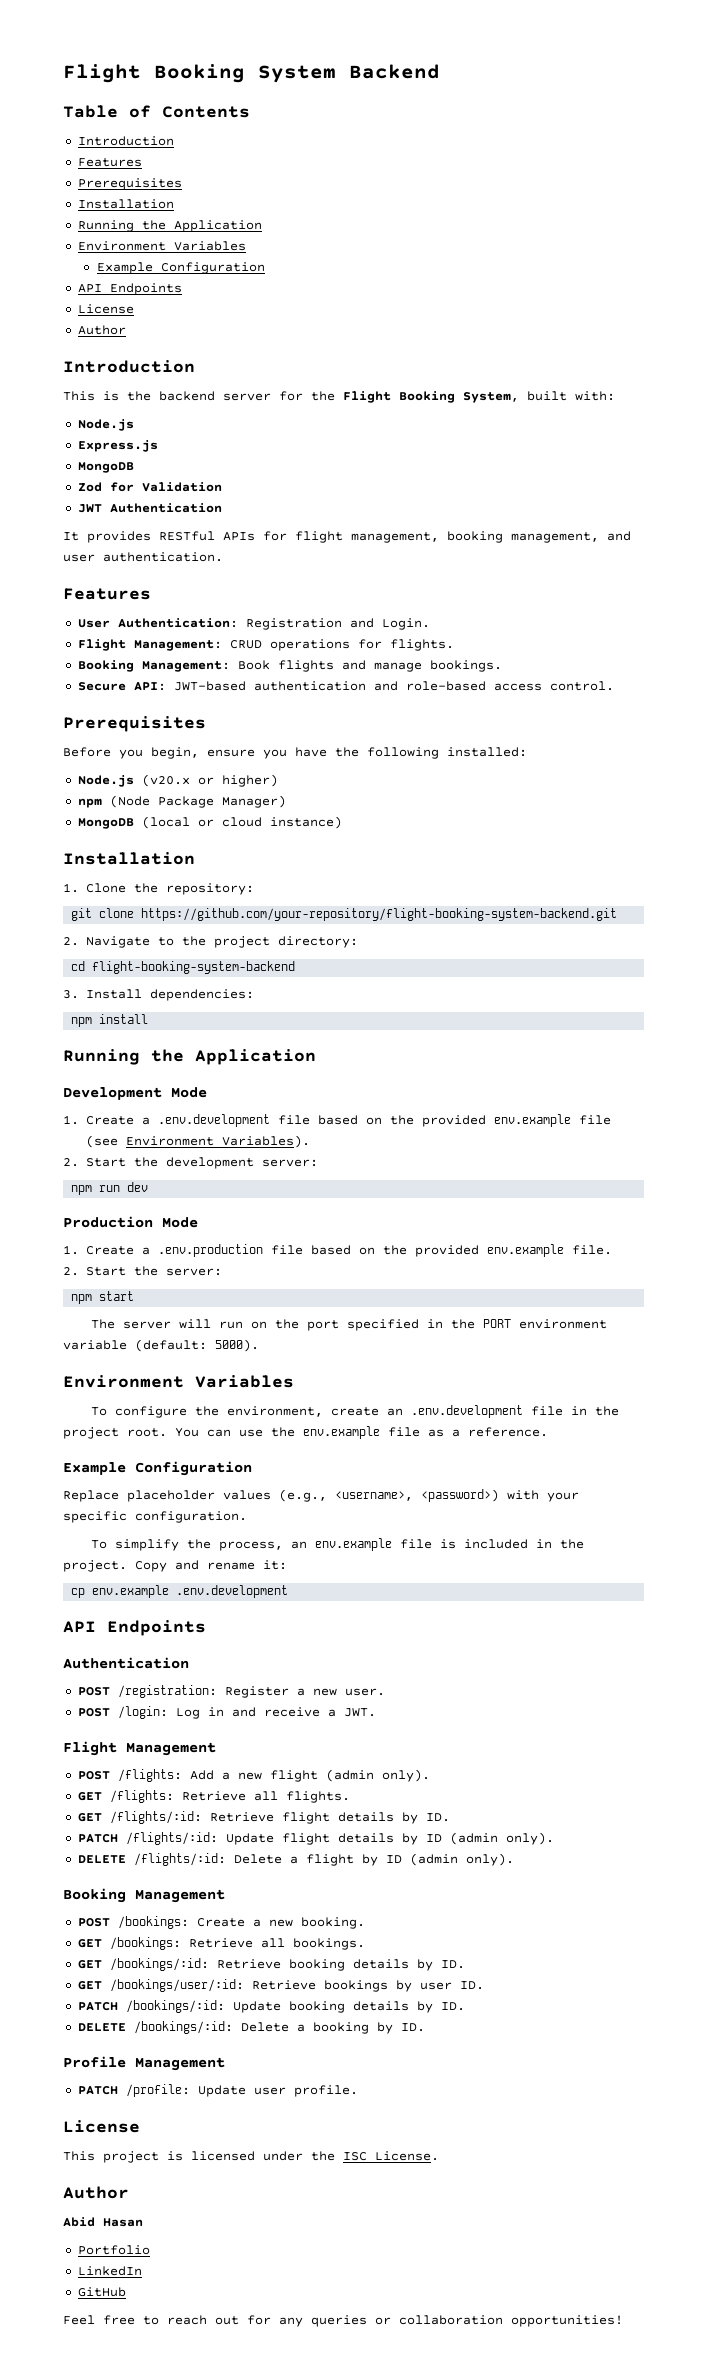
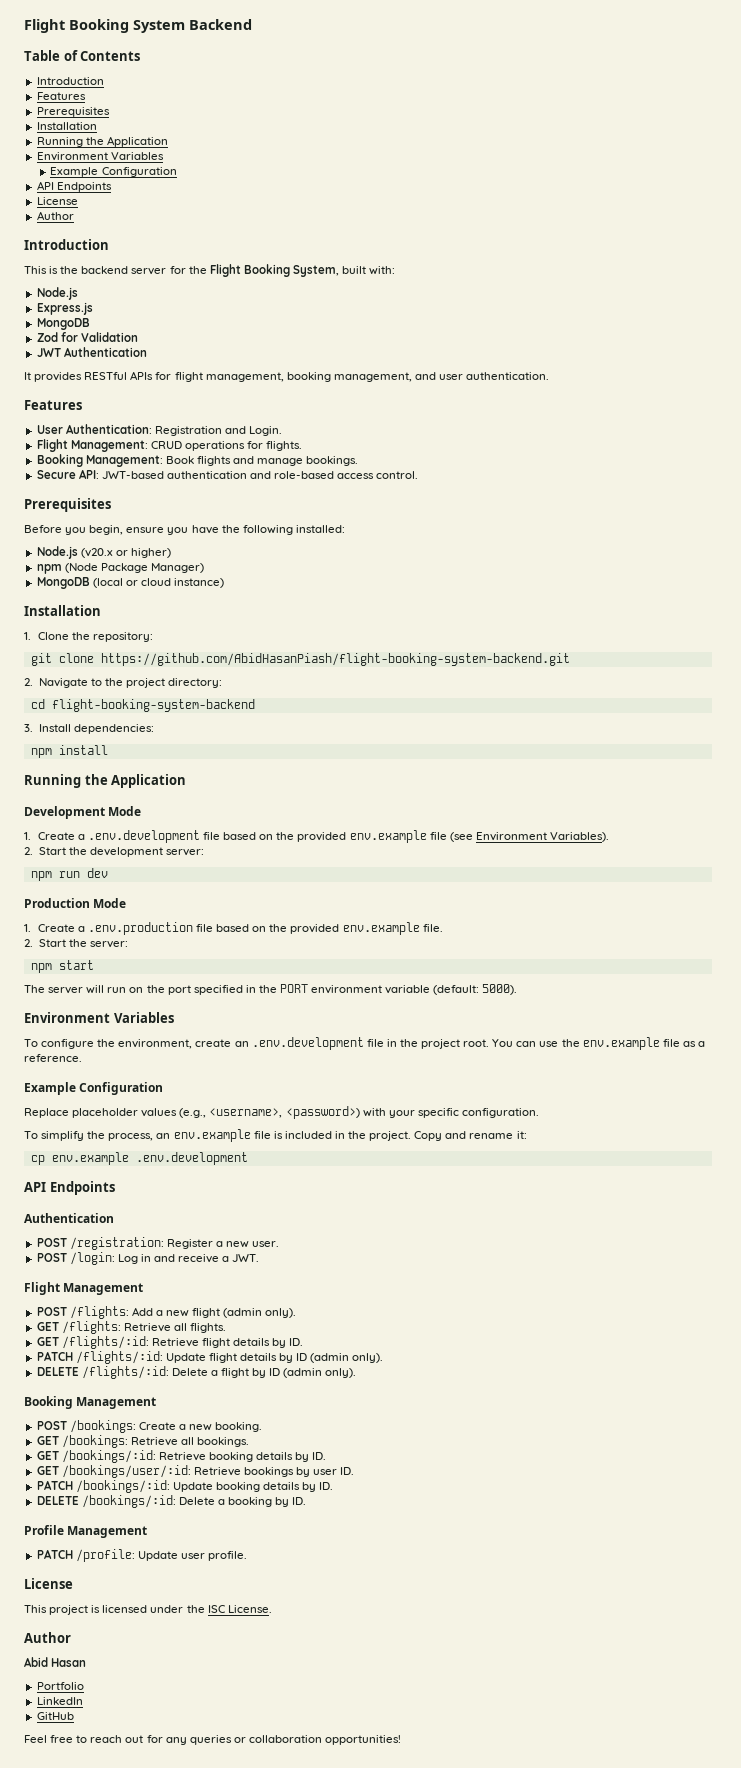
[141,908,618,921] https://github.com/your-repository/flight-booking-system-backend.git -> [100,653,570,666] https://github.com/AbidHasanPiash/flight-booking-system-backend.git

